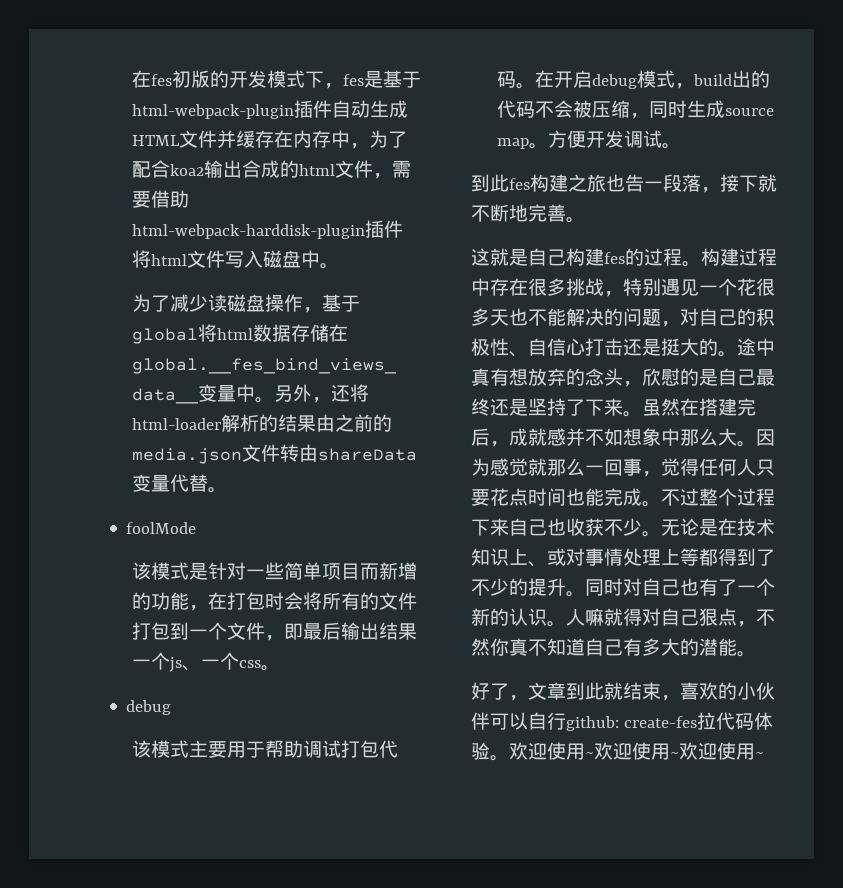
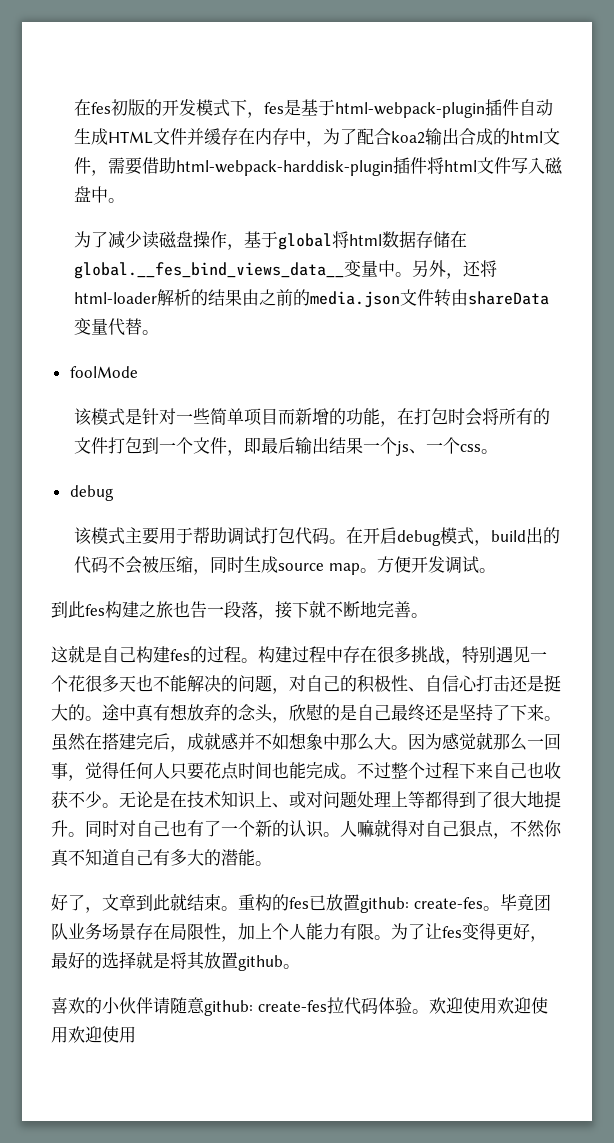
[585,548,623,566] 事情 -> [323,791,357,808] 问题
[471,578,528,596] 不少的 -> [493,791,544,808] 很大地
[661,695,680,701] ， -> [221,894,551,913] [51,923,547,942] [51,951,300,971] 。重构的fes已放置github: create-fes。毕竟团队业务场景存在局限性，加上个人能力有限。为了让fes变得更好，最好的选择就是将其放置github。 //
[490,712,566,730] 可以自行 -> [153,997,205,1014] 请随意
[585,742,764,760] ~欢迎使用~欢迎使用~ -> [496,997,548,1014] [51,1026,136,1043] 欢迎使用欢迎使用

